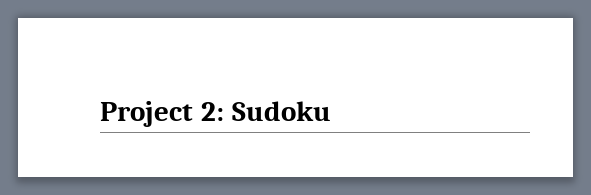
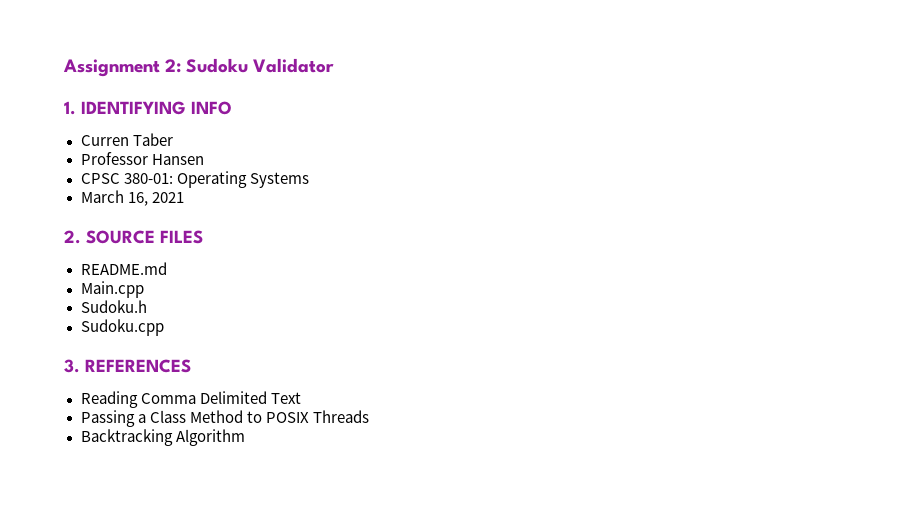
[100,101,193,127] Project -> [63,59,160,77] Assignment
(331, 111) none -> [253,58,335,73] [64,101,232,115] [80,133,173,146] [80,152,204,165] [80,171,309,188] [80,190,184,206] [64,230,203,244] [80,262,167,275] [80,281,144,298] [80,300,147,313] [80,319,164,336] [64,359,191,373] [80,391,301,408] [80,410,369,427] [80,429,245,446] Validator // 1. IDENTIFYING INFO // Curren Taber // Professor Hansen // CPSC 380-01: Operating Systems // March 16, 2021 // 2. SOURCE FILES // README.md // Main.cpp // Sudoku.h // Sudoku.cpp // 3. REFERENCES // Reading Comma Delimited Text // Passing a Class Method to POSIX Threads // Backtracking Algorithm

